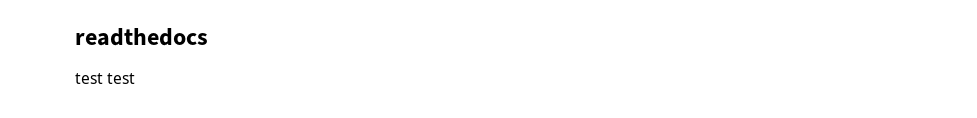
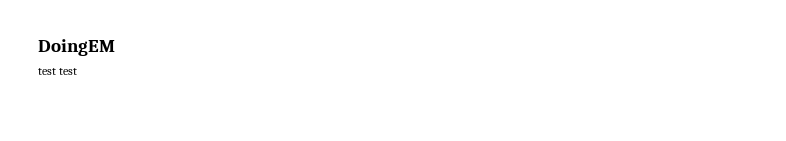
[75,28,208,46] readthedocs -> [38,39,115,56] DoingEM

